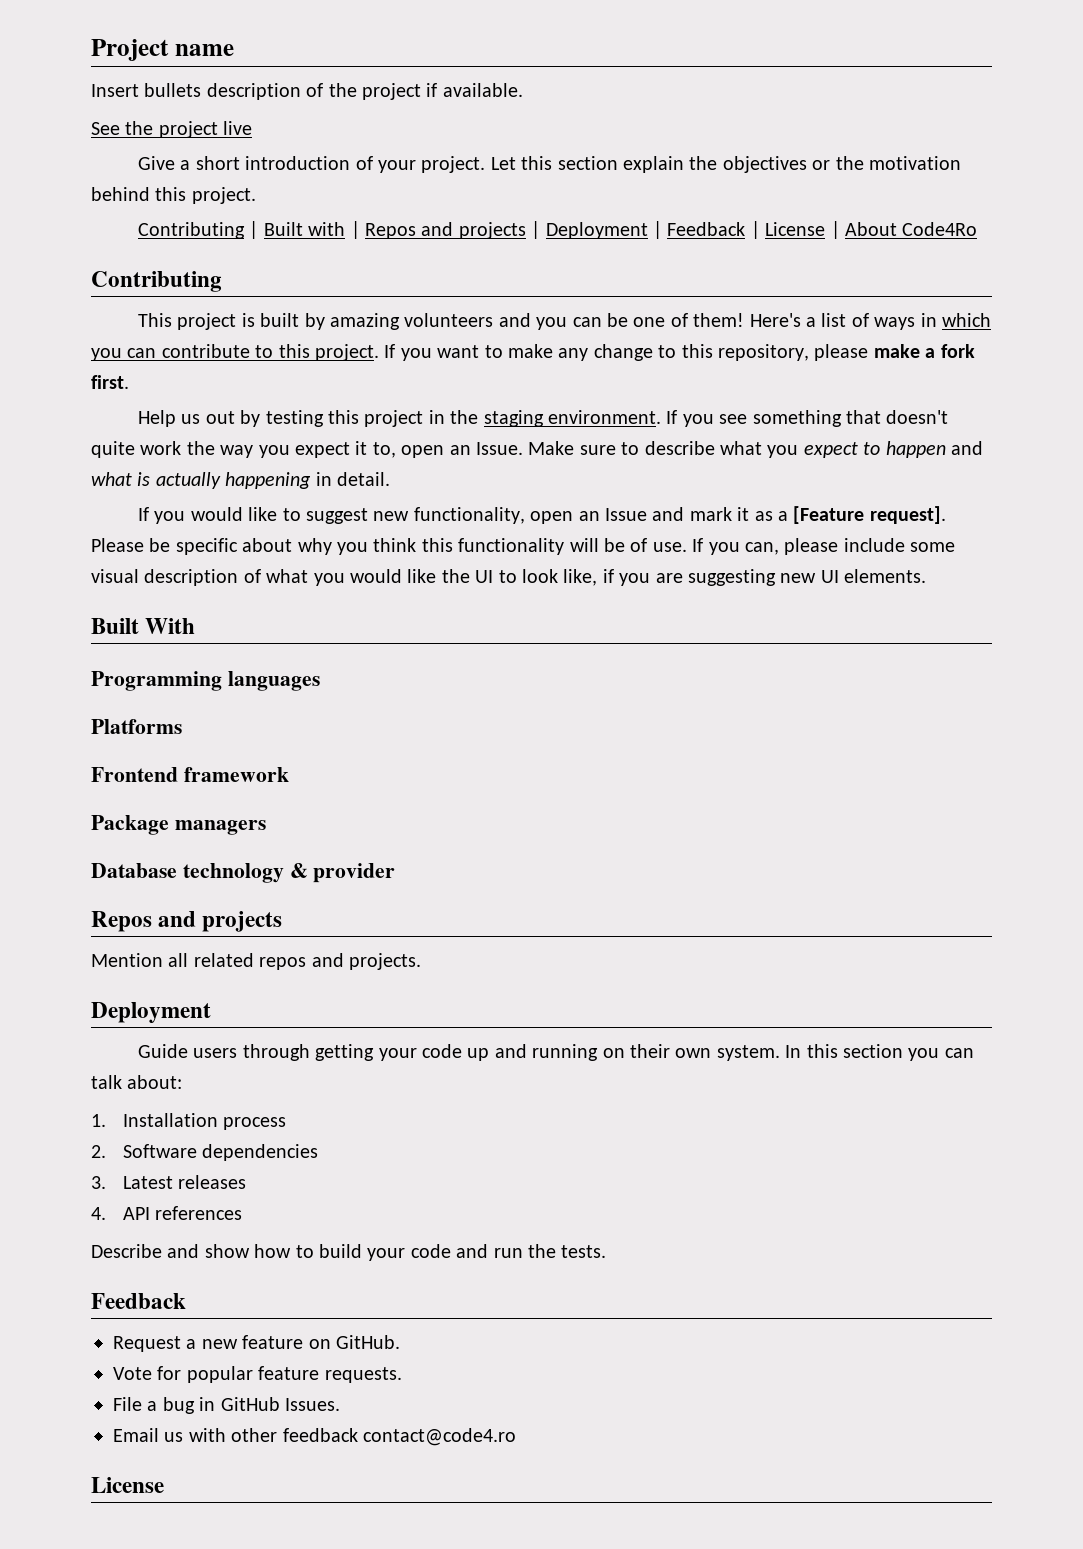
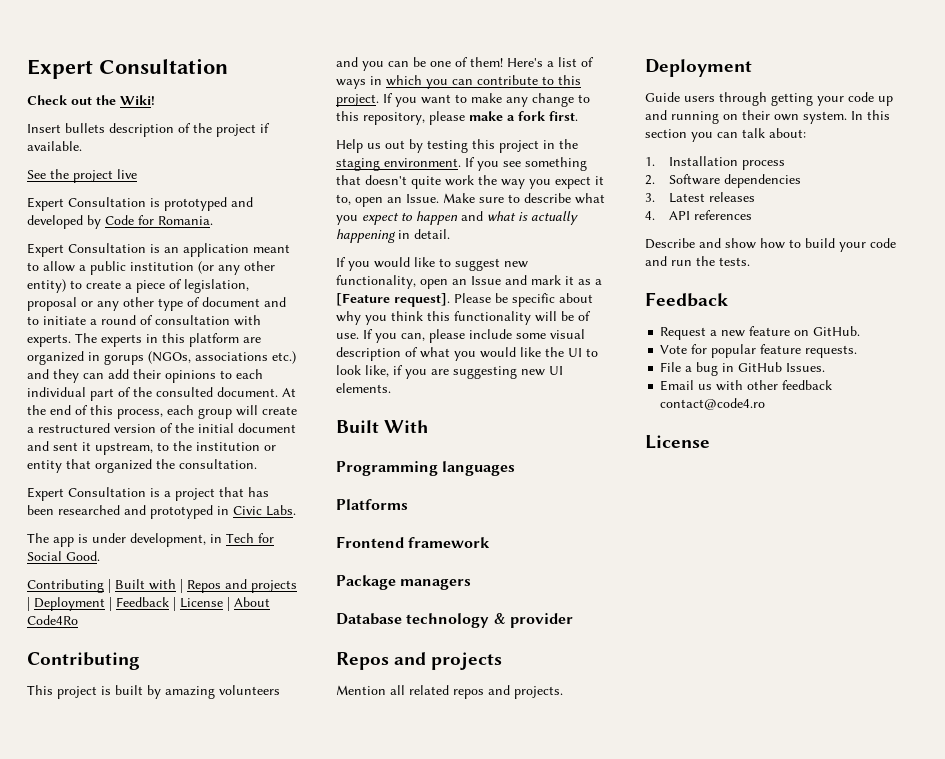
[91,39,234,61] Project name -> [27,58,228,79] [27,95,155,105] Expert Consultation // Check out the Wiki!
[137,156,961,173] [91,187,256,204] Give a short introduction of your project. Let this section explain the objectives or the motivation behind this project. -> [27,197,253,211] [27,215,213,229] [27,243,290,257] [27,261,275,275] [27,279,249,293] [27,297,286,311] [27,315,261,326] [27,333,261,347] [27,351,296,365] [27,369,263,383] [27,387,296,401] [27,405,297,419] [27,423,296,433] [27,441,276,455] [27,459,257,473] [27,487,269,501] [27,505,296,519] [27,533,274,547] [27,551,100,561] Expert Consultation is prototyped and developed by Code for Romania. // Expert Consultation is an application meant to allow a public institution (or any other entity) to create a piece of legislation, proposal or any other type of document and to initiate a round of consultation with experts. The experts in this platform are organized in gorups (NGOs, associations etc.) and they can add their opinions to each individual part of the consulted document. At the end of this process, each group will create a restructured version of the initial document and sent it upstream, to the institution or entity that organized the consultation. // Expert Consultation is a project that has been researched and prototyped in Civic Labs. // The app is under development, in Tech for Social Good.

